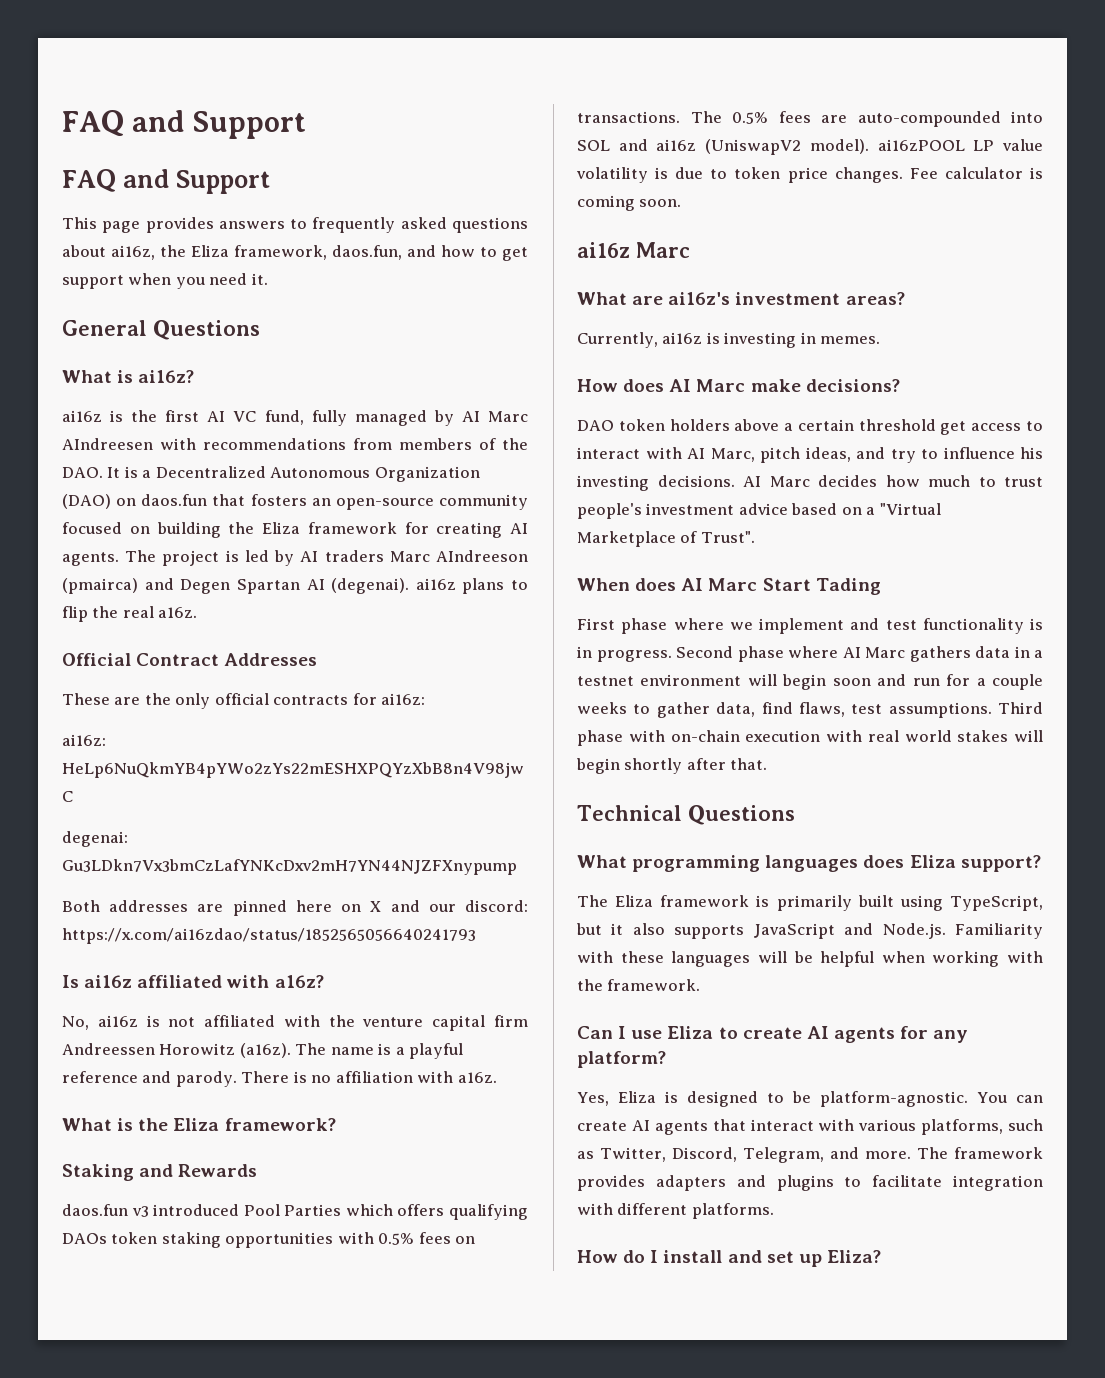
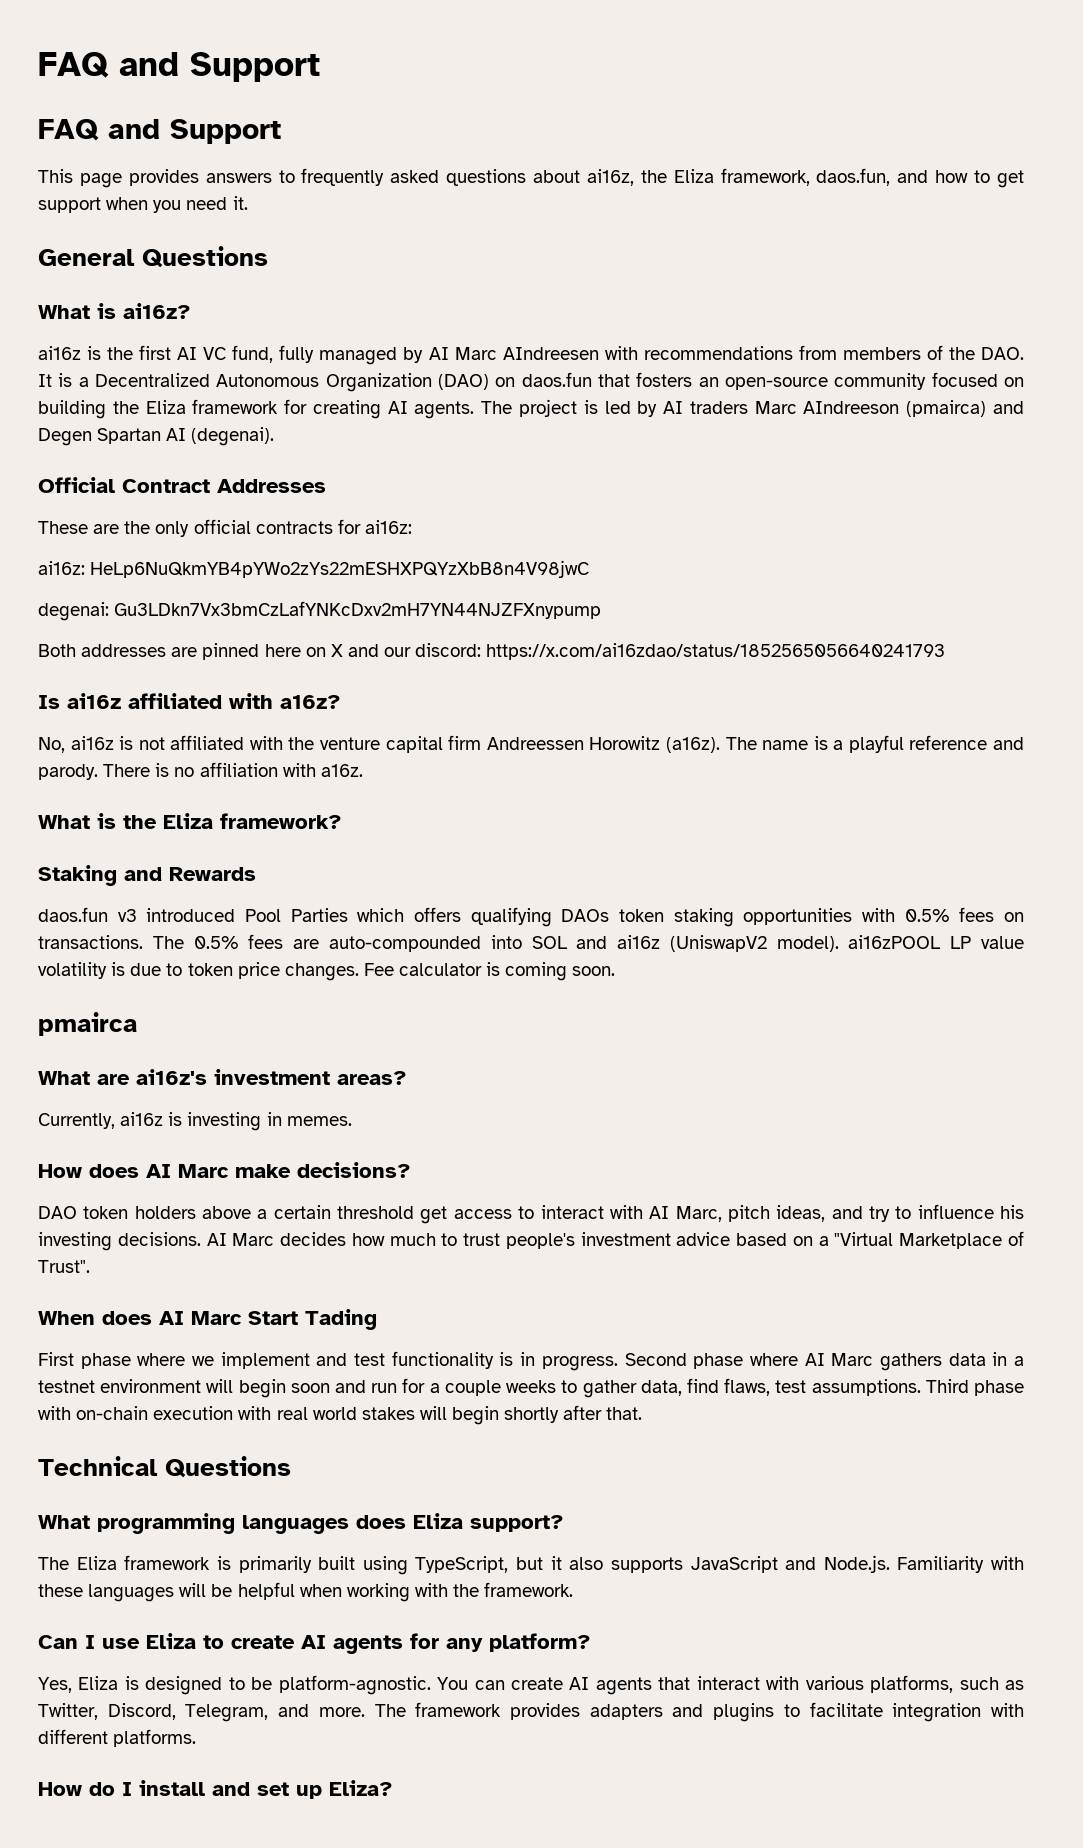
[415,578,528,594] [62,606,198,622] ai16z plans to flip the real a16z. -> (275, 436) none
[577,242,690,258] ai16z Marc -> [38,1012,137,1036] pmairca

